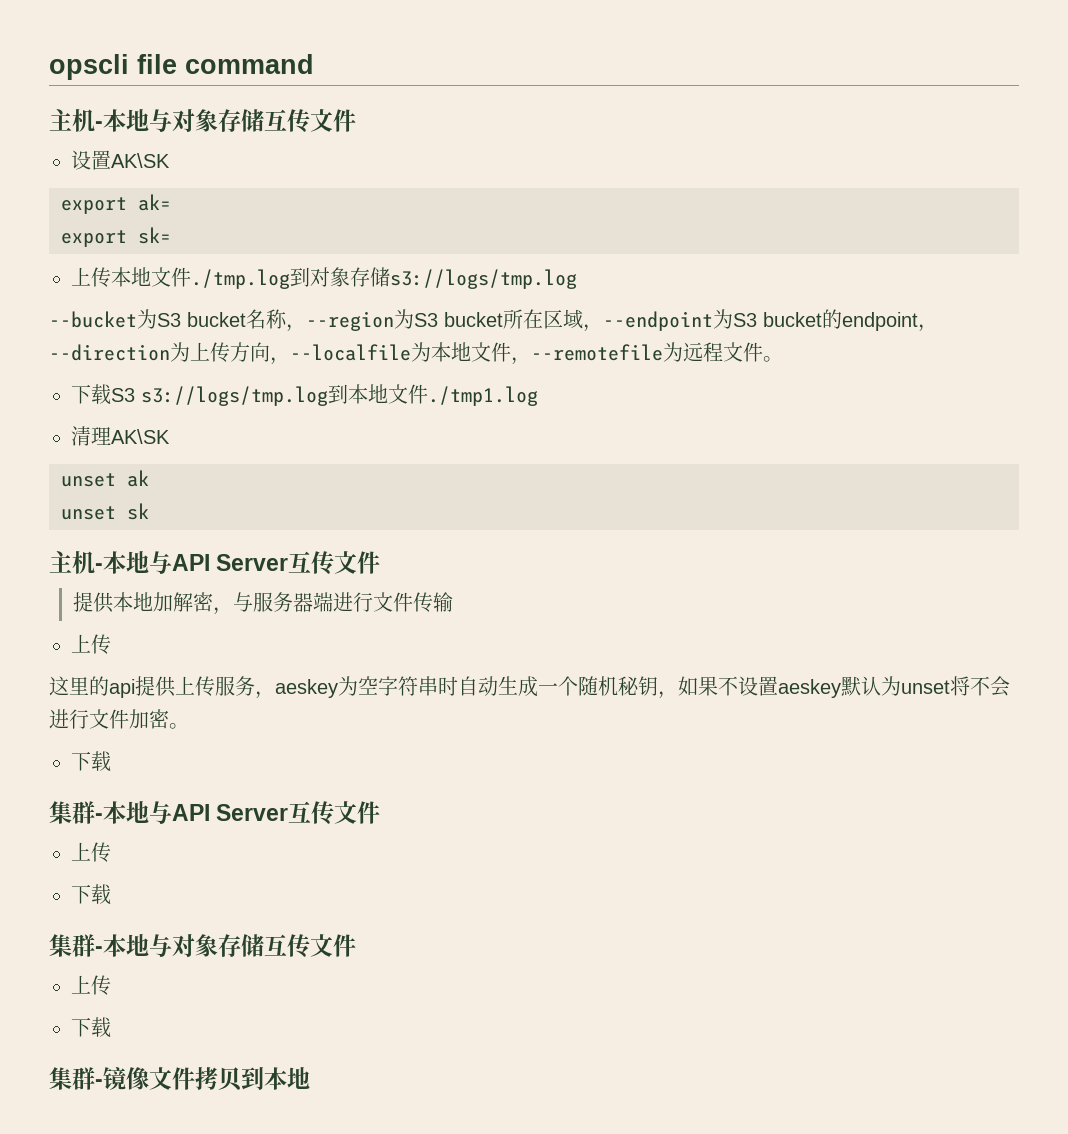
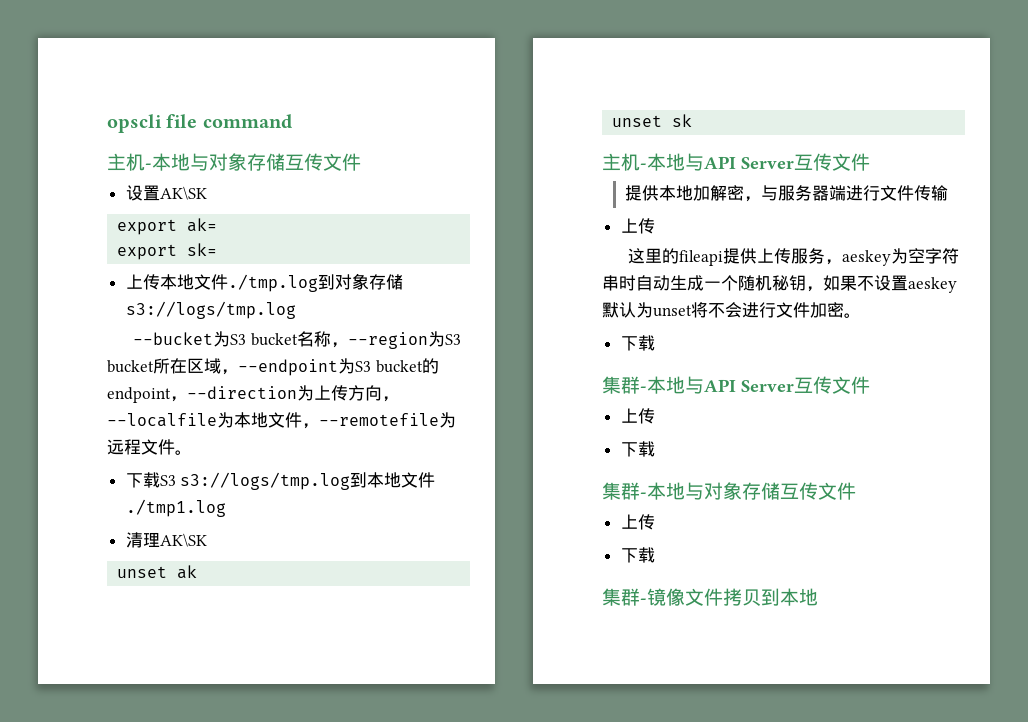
[109,679,135,698] api -> [679,250,724,266] fileapi

